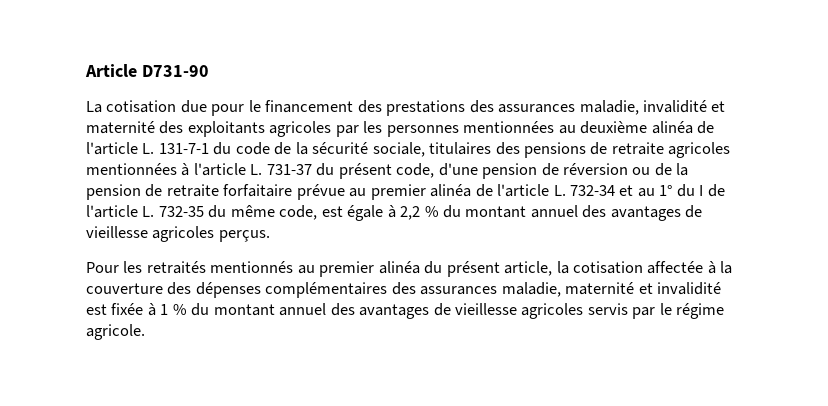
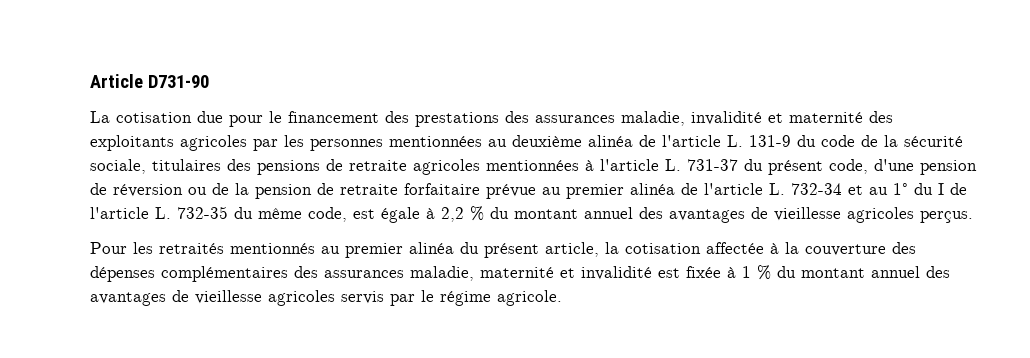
[158,143,209,154] 131-7-1 -> [749,135,791,147] 131-9

